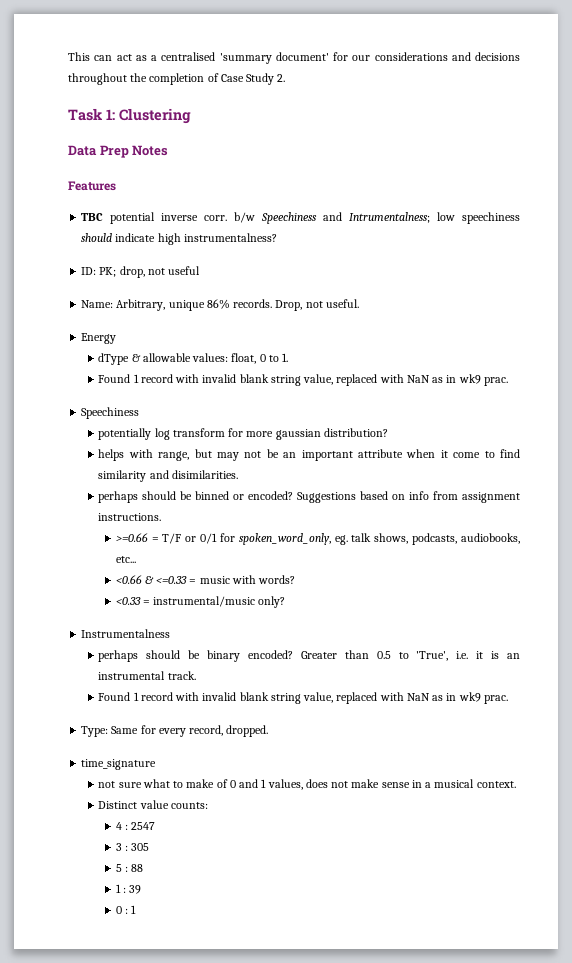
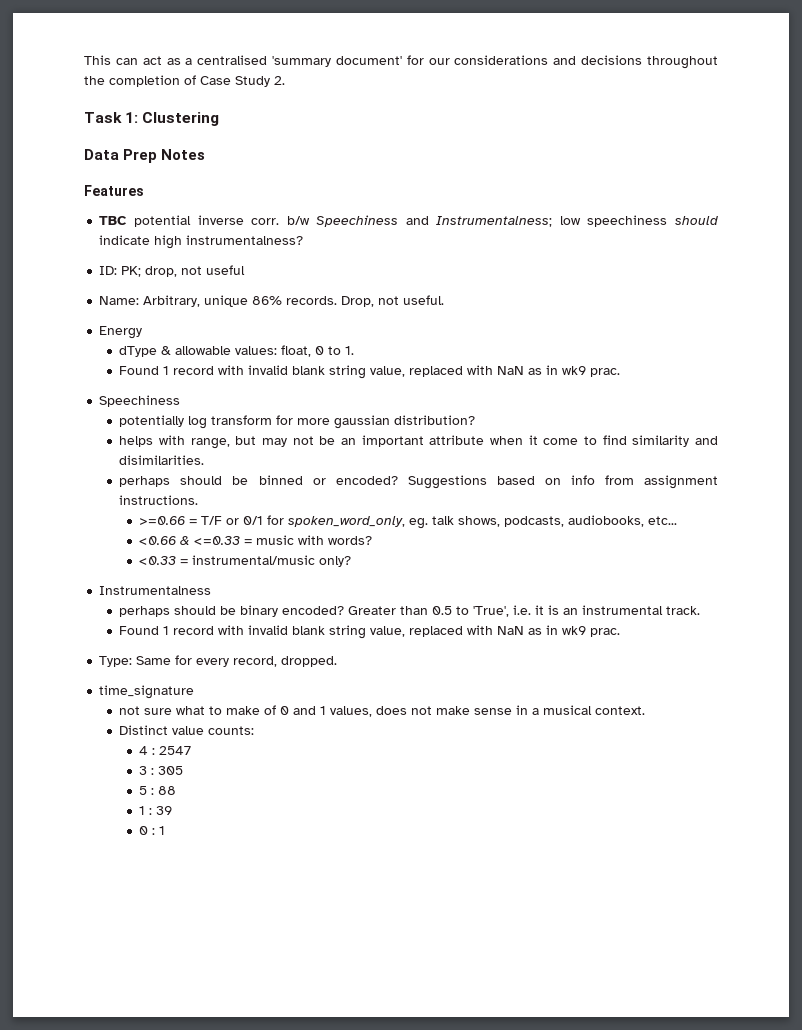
[349,212,431,223] Intrumentalness; -> [436,216,553,227] Instrumentalness;

